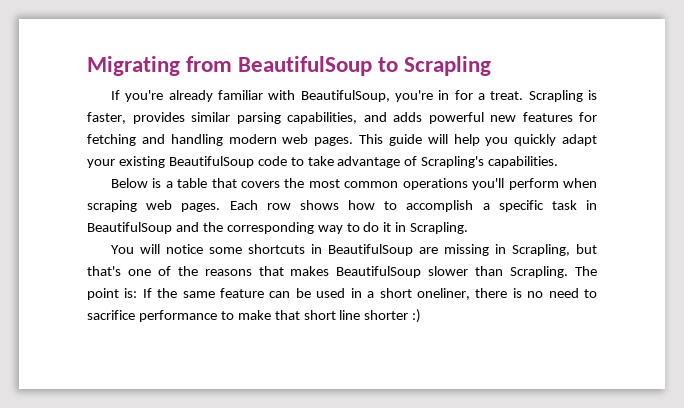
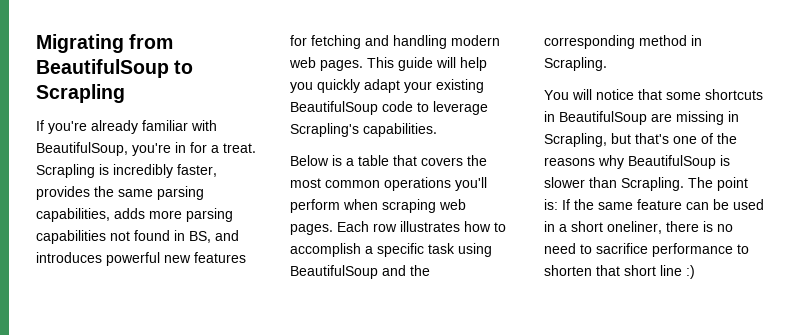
(598, 95) none -> [113,164,173,178] incredibly
[191,112,422,124] similar parsing capabilities, and adds -> [94,186,204,200] [36,208,233,222] [36,230,239,244] [36,252,102,263] the same parsing capabilities, adds more parsing capabilities not found in BS, and introduces
[307,156,418,168] take advantage of -> [433,101,488,115] leverage
[299,200,339,210] shows -> [400,221,460,232] illustrates
[586,200,597,210] in -> [458,243,492,257] using
[317,222,392,234] way to do it -> [639,35,687,46] method
(203, 249) none -> [638,89,662,100] that
[258,266,422,278] that makes BeautifulSoup -> [598,155,730,169] why BeautifulSoup is
[237,310,271,320] make -> [544,265,592,276] shorten
[364,310,409,320] shorter -> (682, 270) none

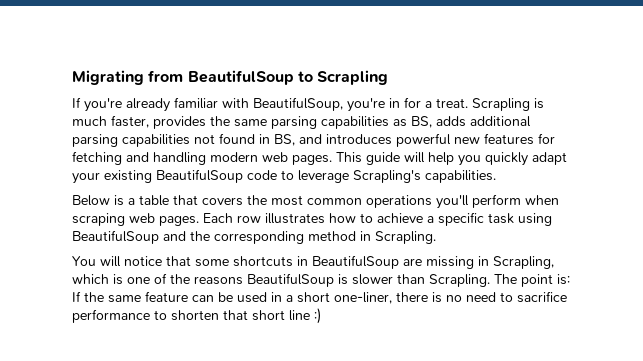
[113,164,173,178] incredibly -> [72,116,107,126] much
[36,208,182,222] capabilities, adds more -> [321,116,531,129] capabilities as BS, adds additional
[290,243,361,257] accomplish -> [377,213,423,223] achieve
[611,133,669,144] but that's -> [72,274,123,285] which is
[598,155,624,169] why -> (243, 280) none
[607,221,662,234] oneliner, -> [334,292,392,304] one-liner,

